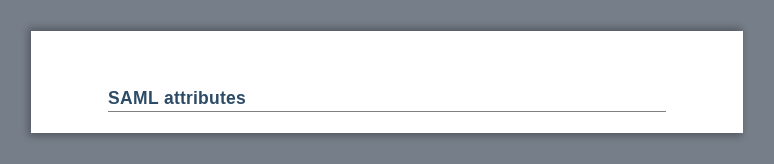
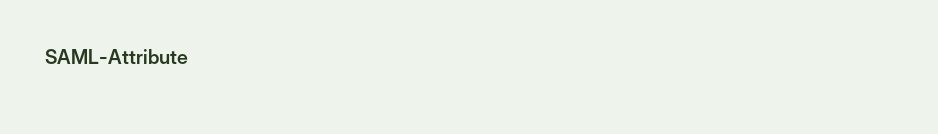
[108,91,246,104] SAML attributes -> [45,49,188,64] SAML-Attribute

